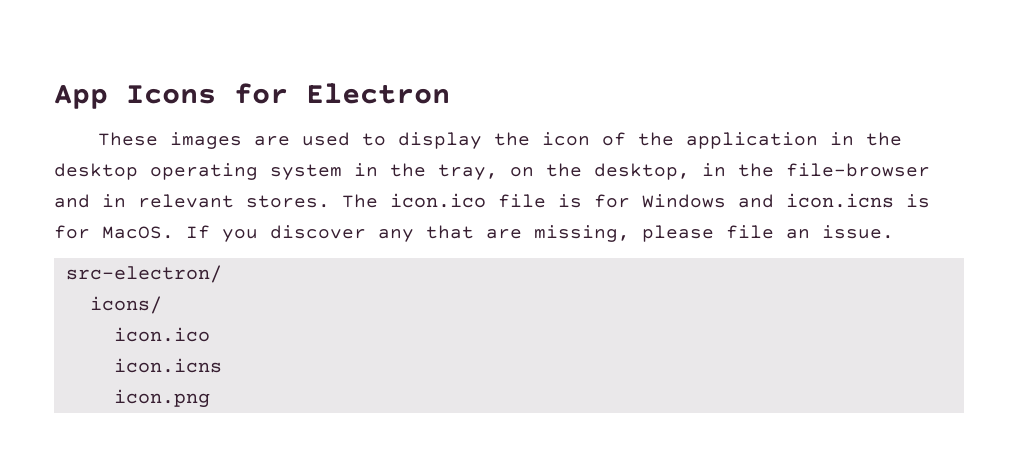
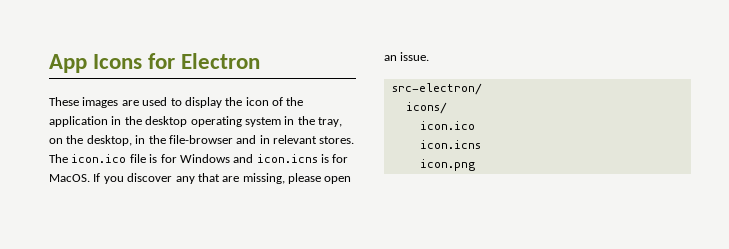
[726,225,774,239] file -> [324,176,352,184] open

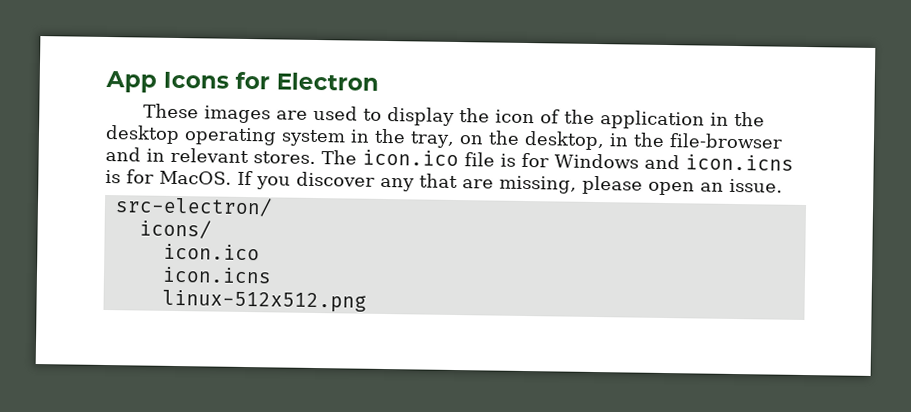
[419,159,475,171] icon.png -> [161,289,367,313] linux-512x512.png

